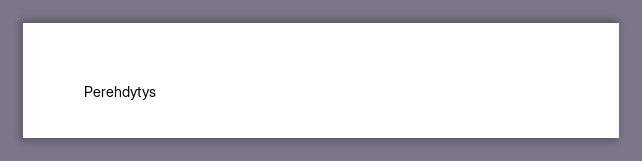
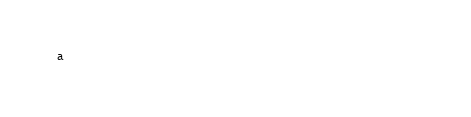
[84,86,156,100] Perehdytys -> [57,54,64,60] a

